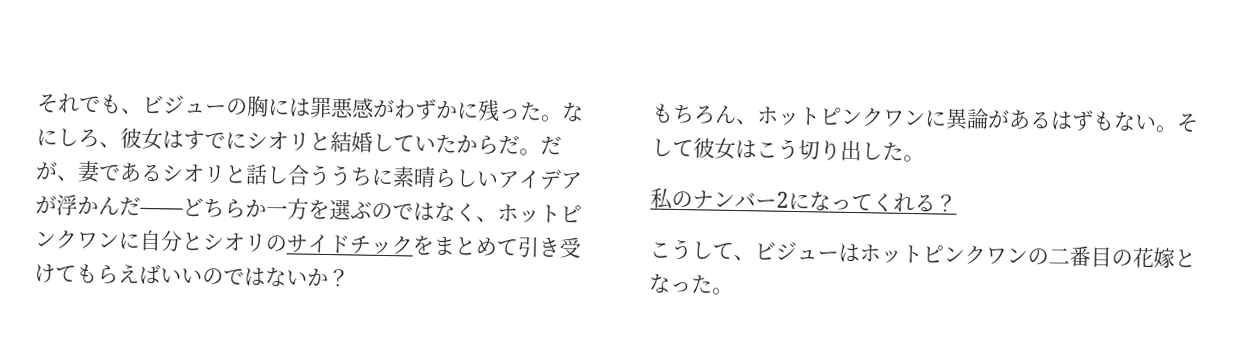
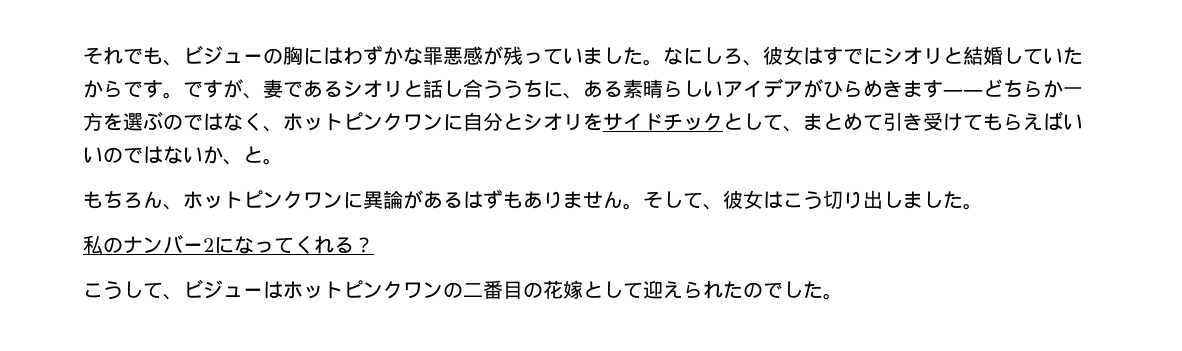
[309,96,521,122] 罪悪感がわずかに残っ -> [343,45,623,66] わずかな罪悪感が残っていまし
[498,134,562,156] だ。だ -> [123,80,223,99] です。です
(394, 177) none -> [563,80,623,99] 、ある
[56,194,141,216] 浮かんだ -> [823,80,943,98] ひらめきます
[265,234,287,252] の -> [583,113,603,131] を
[412,235,434,255] を -> [723,113,803,132] として、
[328,269,350,287] ？ -> [223,146,283,165] 、と。
[1113,111,1157,131] ない -> [523,191,623,209] ありません
(694, 148) none -> [703,204,723,210] 、
(883, 151) none -> [903,191,943,209] まし
[649,273,692,293] なっ -> [603,281,803,299] して迎えられたのでし

